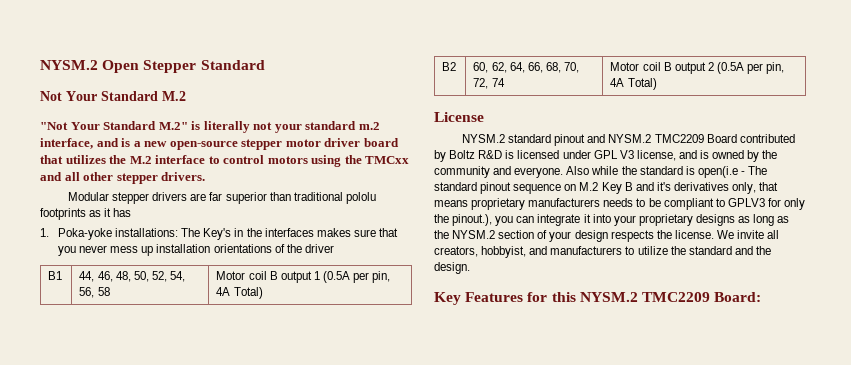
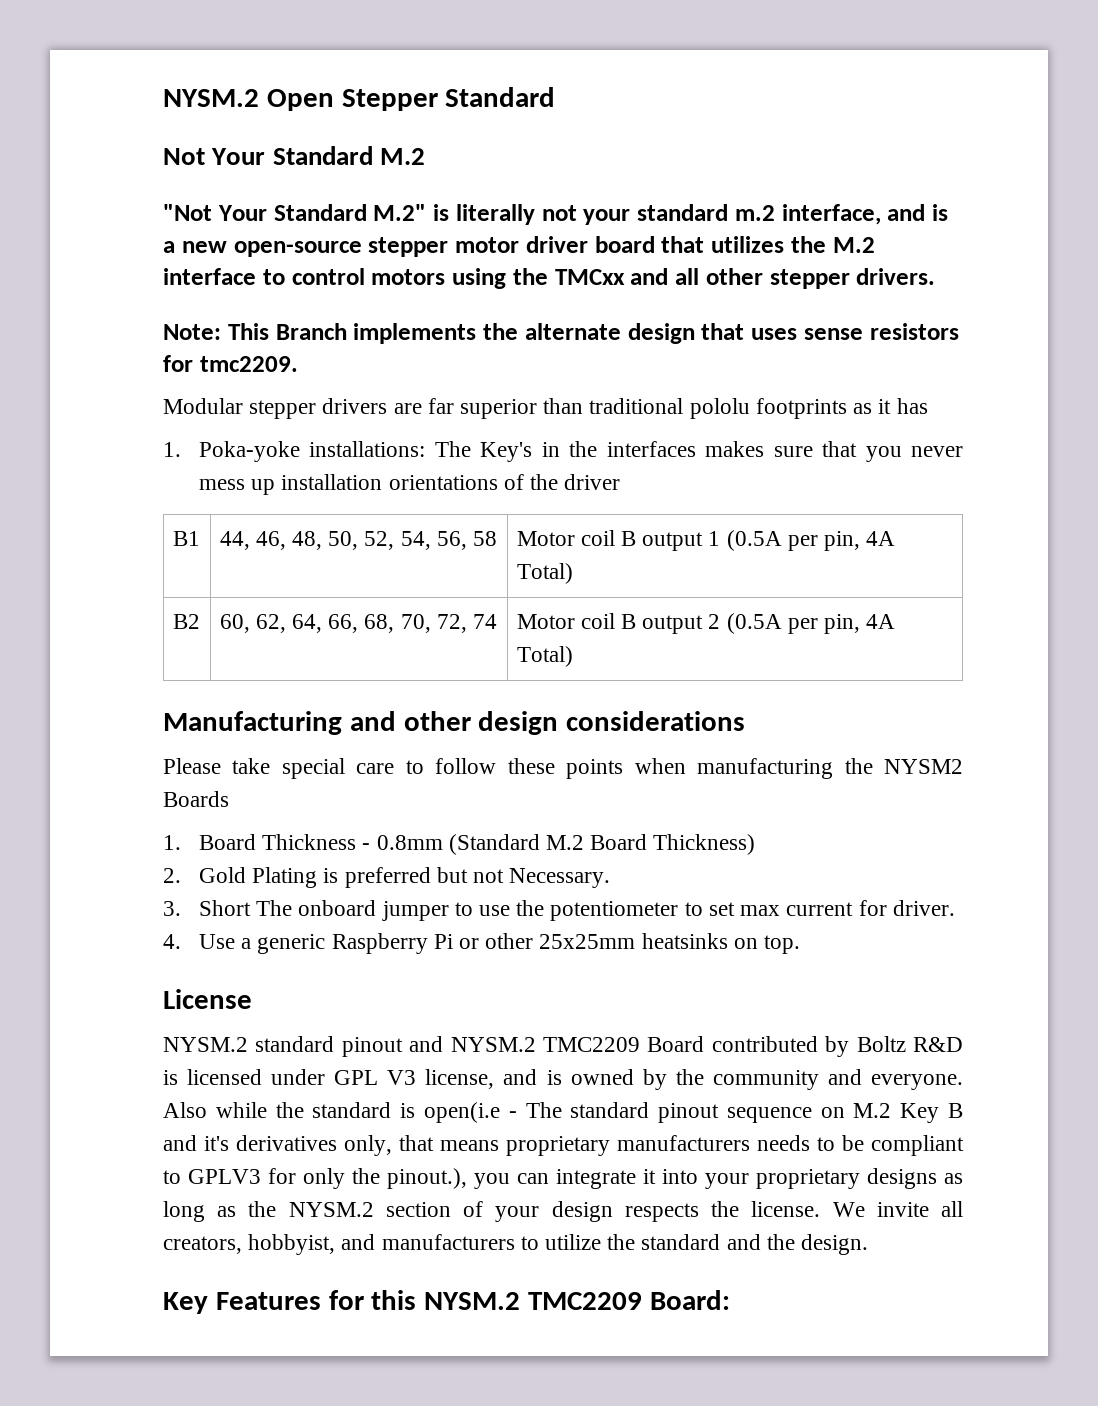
(206, 176) none -> [163,323,959,344] [163,355,298,372] // Note: This Branch implements the alternate design that uses sense resistors for tmc2209.
(657, 84) none -> [163,711,746,735] [163,758,963,779] [163,791,229,807] [163,834,756,855] [163,867,611,888] [163,900,955,921] [163,933,801,954] // Manufacturing and other design considerations // Please take special care to follow these points when manufacturing the NYSM2 Boards // 1. Board Thickness - 0.8mm (Standard M.2 Board Thickness) // 2. Gold Plating is preferred but not Necessary. // 3. Short The onboard jumper to use the potentiometer to set max current for driver. // 4. Use a generic Raspberry Pi or other 25x25mm heatsinks on top.

